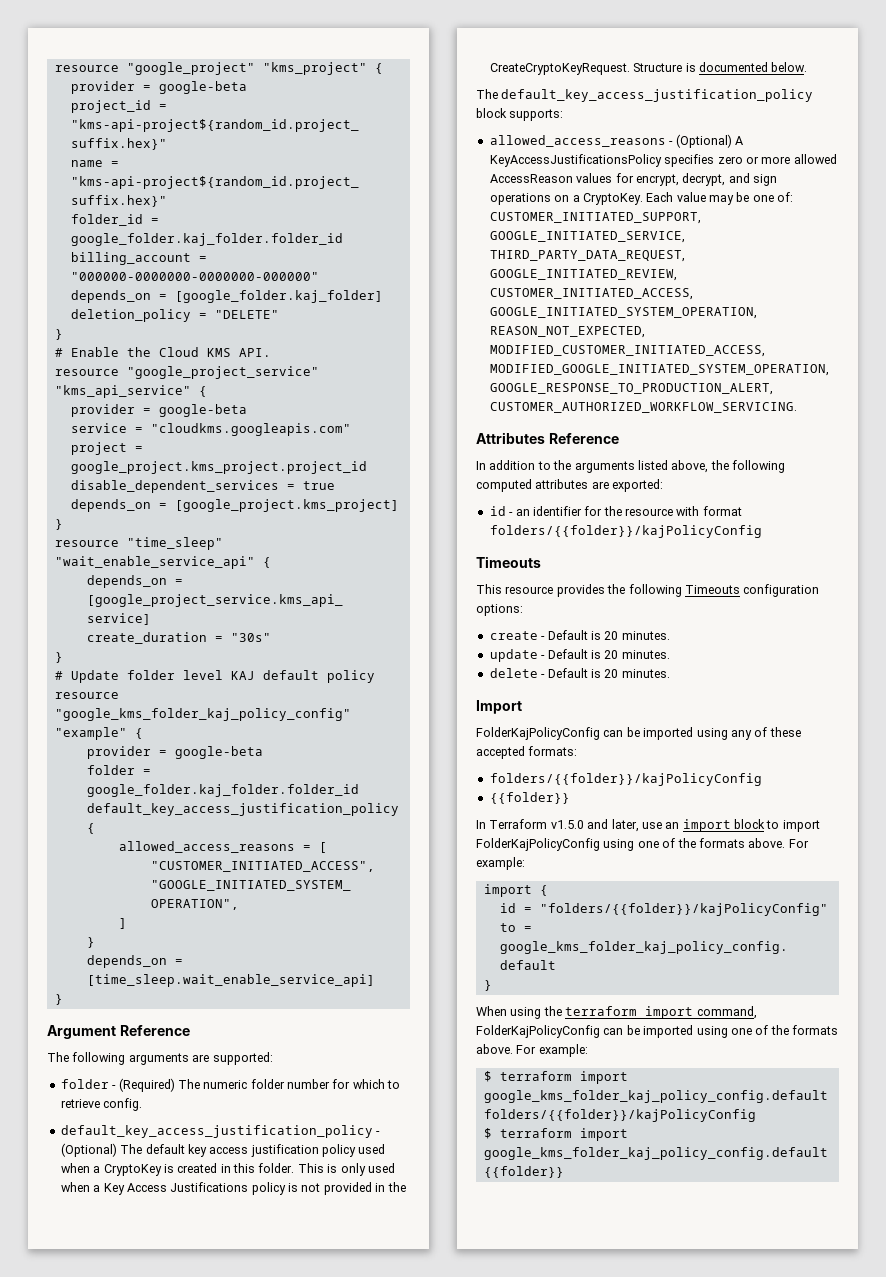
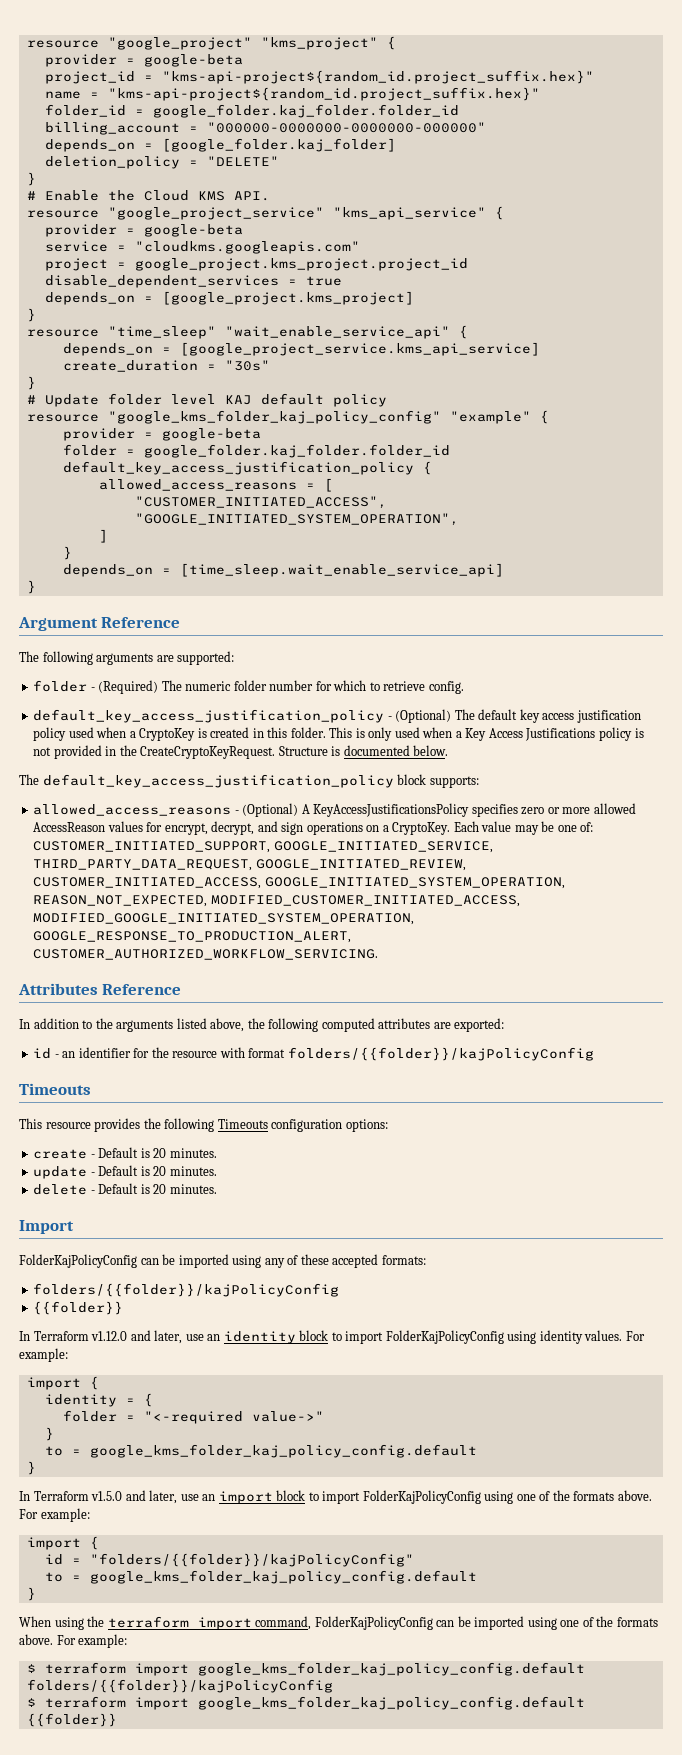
(570, 798) none -> [19,1330,645,1344] [19,1348,68,1362] [26,1376,99,1390] [44,1393,153,1407] [62,1410,324,1424] [44,1427,54,1441] [44,1444,477,1458] [26,1461,36,1475] // In Terraform v1.12.0 and later, use an identity block to import FolderKajPolicyConfig using identity values. For example: // import { // identity = { // folder = "<-required value->" // } // to = google_kms_folder_kaj_policy_config.default // }

